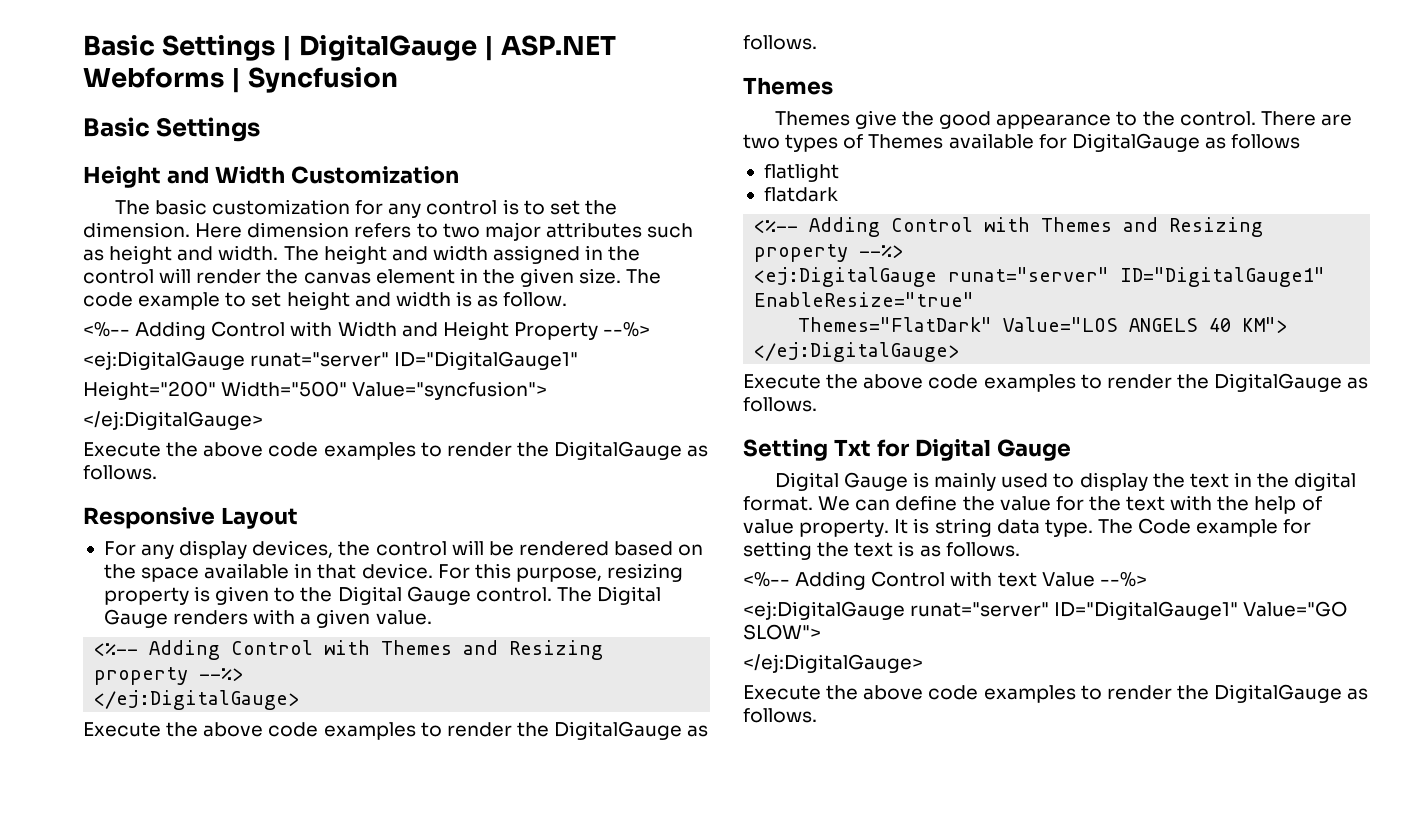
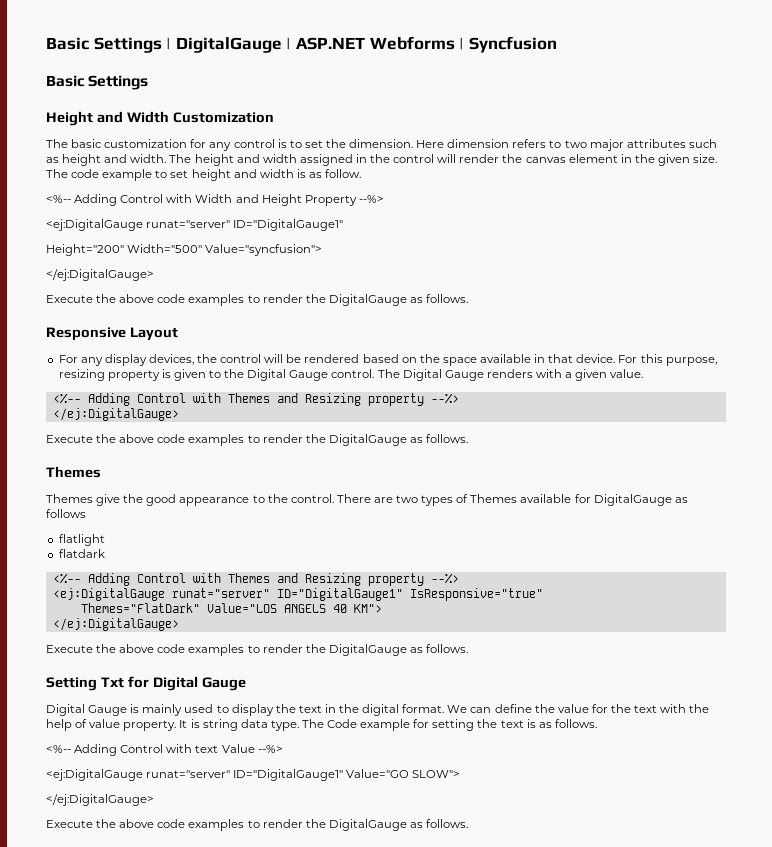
[754,292,975,307] EnableResize="true" -> [409,588,543,601] IsResponsive="true"

